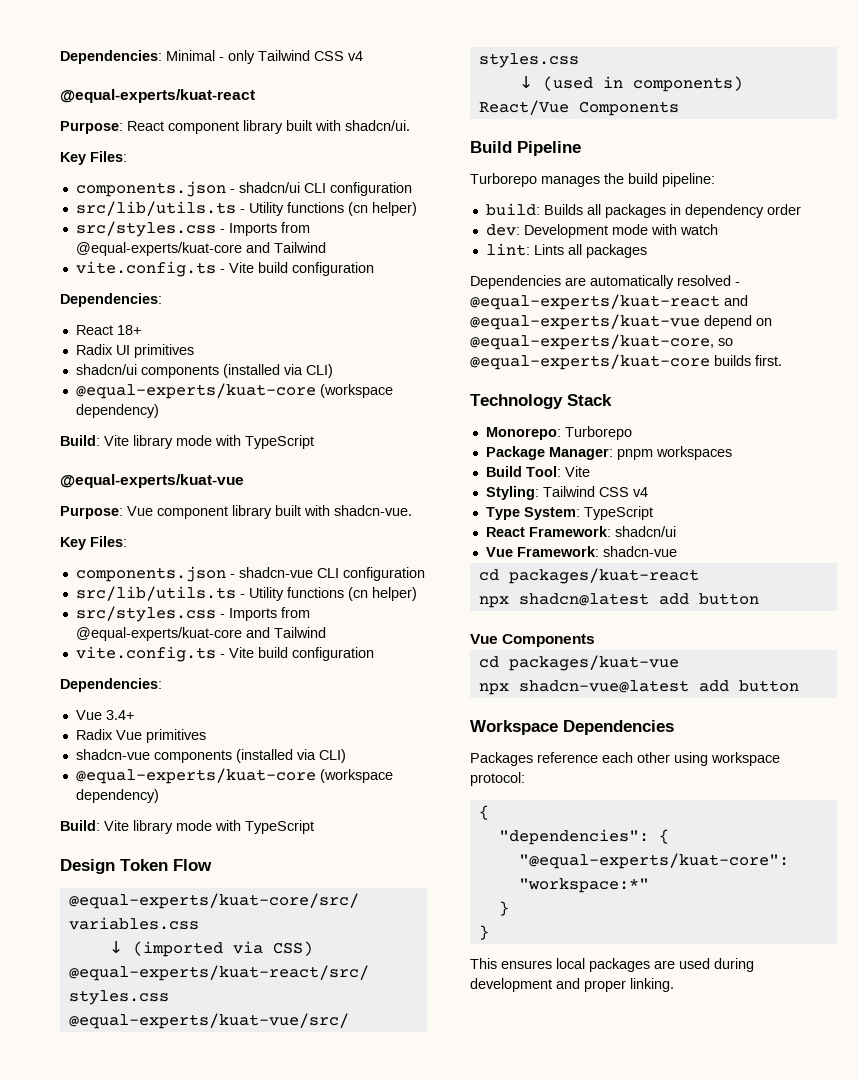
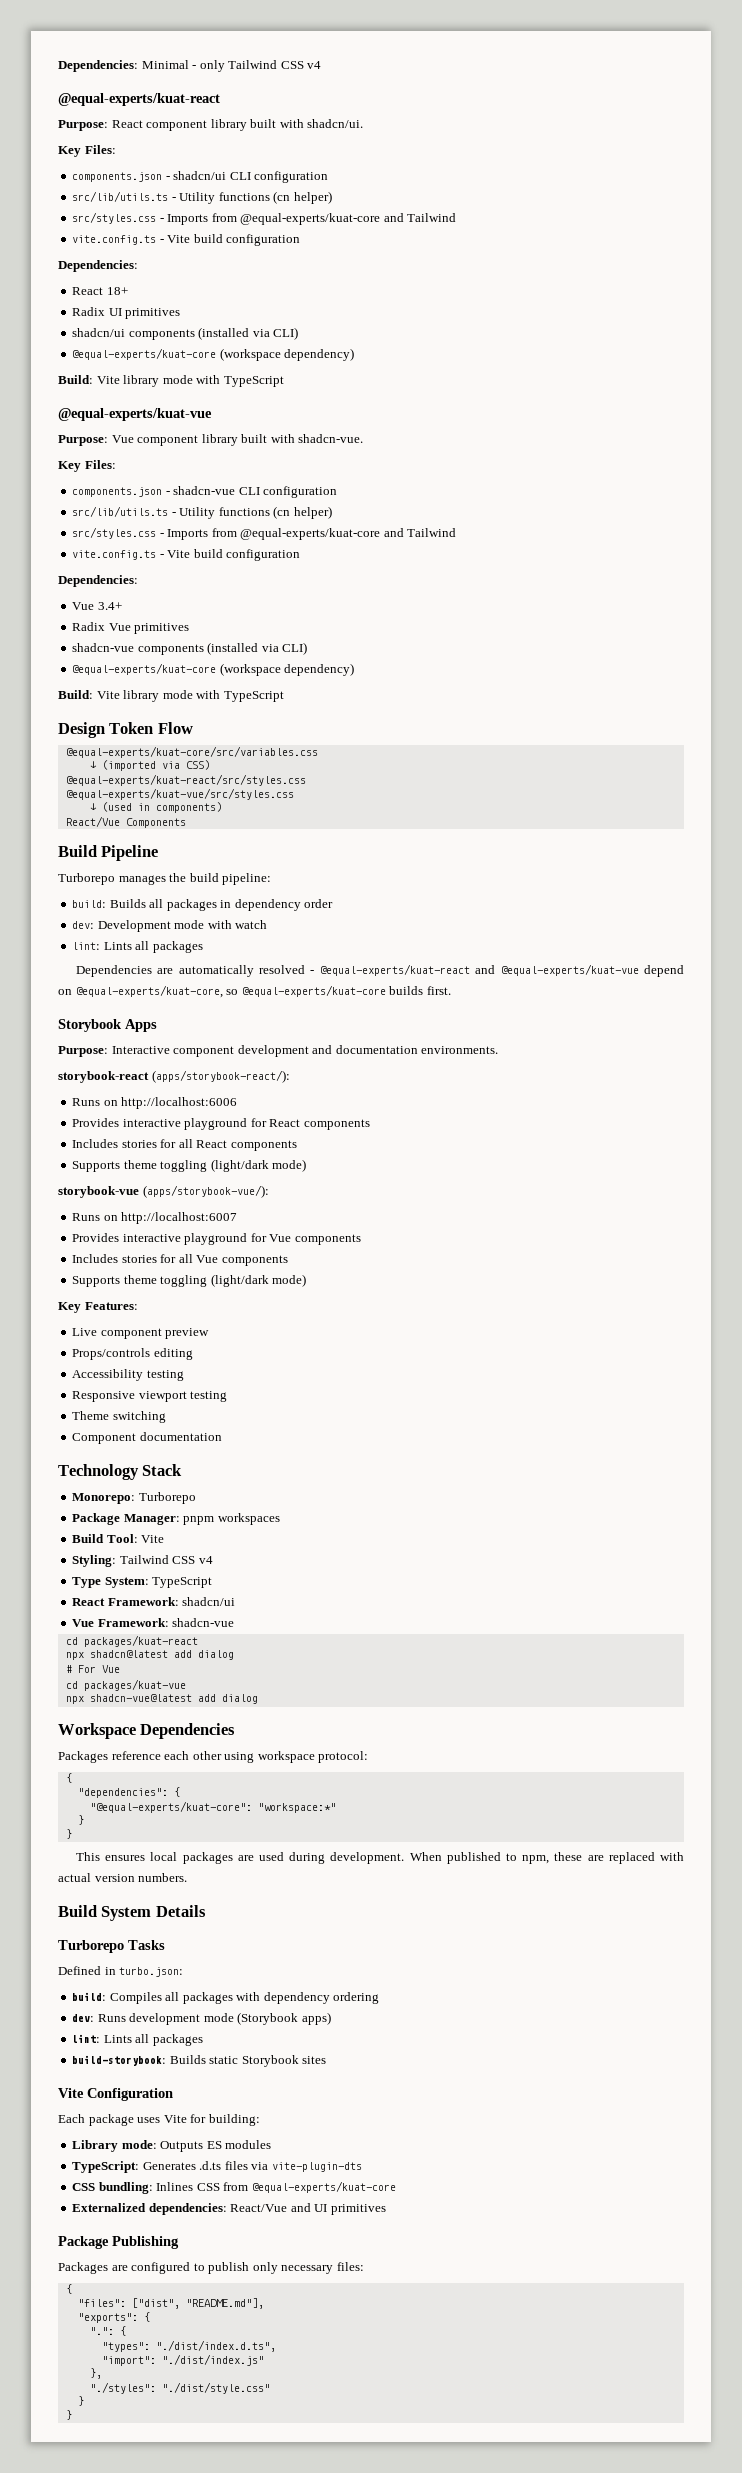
(782, 360) none -> [58,1019,157,1032] [58,1045,499,1057] [58,1070,290,1083] [72,1097,238,1109] [72,1118,370,1130] [72,1139,297,1151] [72,1159,307,1172] [58,1185,269,1198] [72,1212,238,1224] [72,1233,361,1245] [72,1254,288,1266] [72,1274,307,1287] [58,1302,138,1313] [72,1328,210,1339] [72,1348,193,1360] [72,1369,184,1381] [72,1391,228,1402] [72,1411,166,1423] [72,1432,222,1444] // Storybook Apps // Purpose: Interactive component development and documentation environments. // storybook-react (apps/storybook-react/): // Runs on http://localhost:6006 // Provides interactive playground for React components // Includes stories for all React components // Supports theme toggling (light/dark mode) // storybook-vue (apps/storybook-vue/): // Runs on http://localhost:6007 // Provides interactive playground for Vue components // Includes stories for all Vue components // Supports theme toggling (light/dark mode) // Key Features: // Live component preview // Props/controls editing // Accessibility testing // Responsive viewport testing // Theme switching // Component documentation
[698,593,759,605] [470,634,596,647] button // Vue Components -> [197,1650,234,1660] [65,1665,120,1673] dialog // # For Vue
[738,680,799,692] button -> [221,1694,258,1704] dialog
[470,978,674,992] development and proper linking. -> [330,1852,685,1864] [58,1873,188,1882] [58,1905,206,1921] [58,1940,165,1953] [58,1966,184,1977] [72,1992,380,2004] [72,2012,331,2025] [72,2034,203,2046] [72,2055,327,2067] [58,2088,173,2101] [58,2114,260,2126] [72,2140,272,2152] [72,2161,362,2173] [72,2181,396,2194] [72,2203,386,2215] [58,2236,179,2249] [58,2262,364,2274] [65,2284,72,2294] [77,2298,264,2309] [77,2312,150,2323] [89,2326,126,2336] [101,2340,276,2352] [101,2354,264,2366] [89,2368,102,2379] [89,2382,270,2394] [77,2396,84,2406] [65,2410,72,2420] development. When published to npm, these are replaced with actual version numbers. // Build System Details // Turborepo Tasks // Defined in turbo.json: // build: Compiles all packages with dependency ordering // dev: Runs development mode (Storybook apps) // lint: Lints all packages // build-storybook: Builds static Storybook sites // Vite Configuration // Each package uses Vite for building: // Library mode: Outputs ES modules // TypeScript: Generates .d.ts files via vite-plugin-dts // CSS bundling: Inlines CSS from @equal-experts/kuat-core // Externalized dependencies: React/Vue and UI primitives // Package Publishing // Packages are configured to publish only necessary files: // { // "files": ["dist", "README.md"], // "exports": { // ".": { // "types": "./dist/index.d.ts", // "import": "./dist/index.js" // }, // "./styles": "./dist/style.css" // } // }

